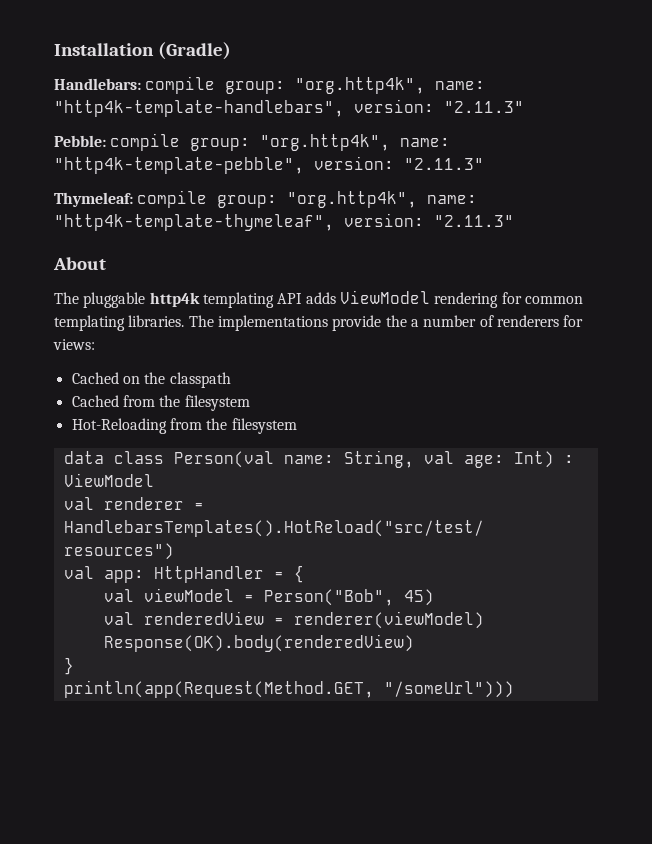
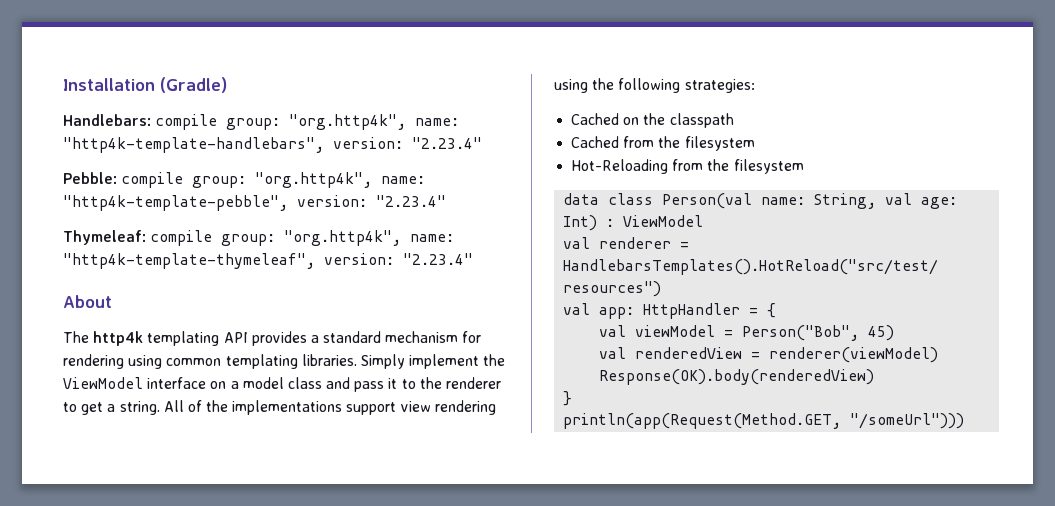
[444,101,524,113] "2.11.3" -> [412,137,482,149] "2.23.4"
[404,158,484,170] "2.11.3" -> [376,195,446,207] "2.23.4"
[434,215,514,227] "2.11.3" -> [403,253,473,265] "2.23.4"
[83,292,146,308] pluggable -> (89, 337) none
[305,290,583,308] [54,315,584,331] [53,339,95,350] adds ViewModel rendering for common templating libraries. The implementations provide the a number of renderers for views: -> [251,331,482,346] [63,354,506,369] [63,377,502,392] [63,400,496,415] [554,78,755,93] provides a standard mechanism for rendering using common templating libraries. Simply implement the ViewModel interface on a model class and pass it to the renderer to get a string. All of the implementations support view rendering using the following strategies:

